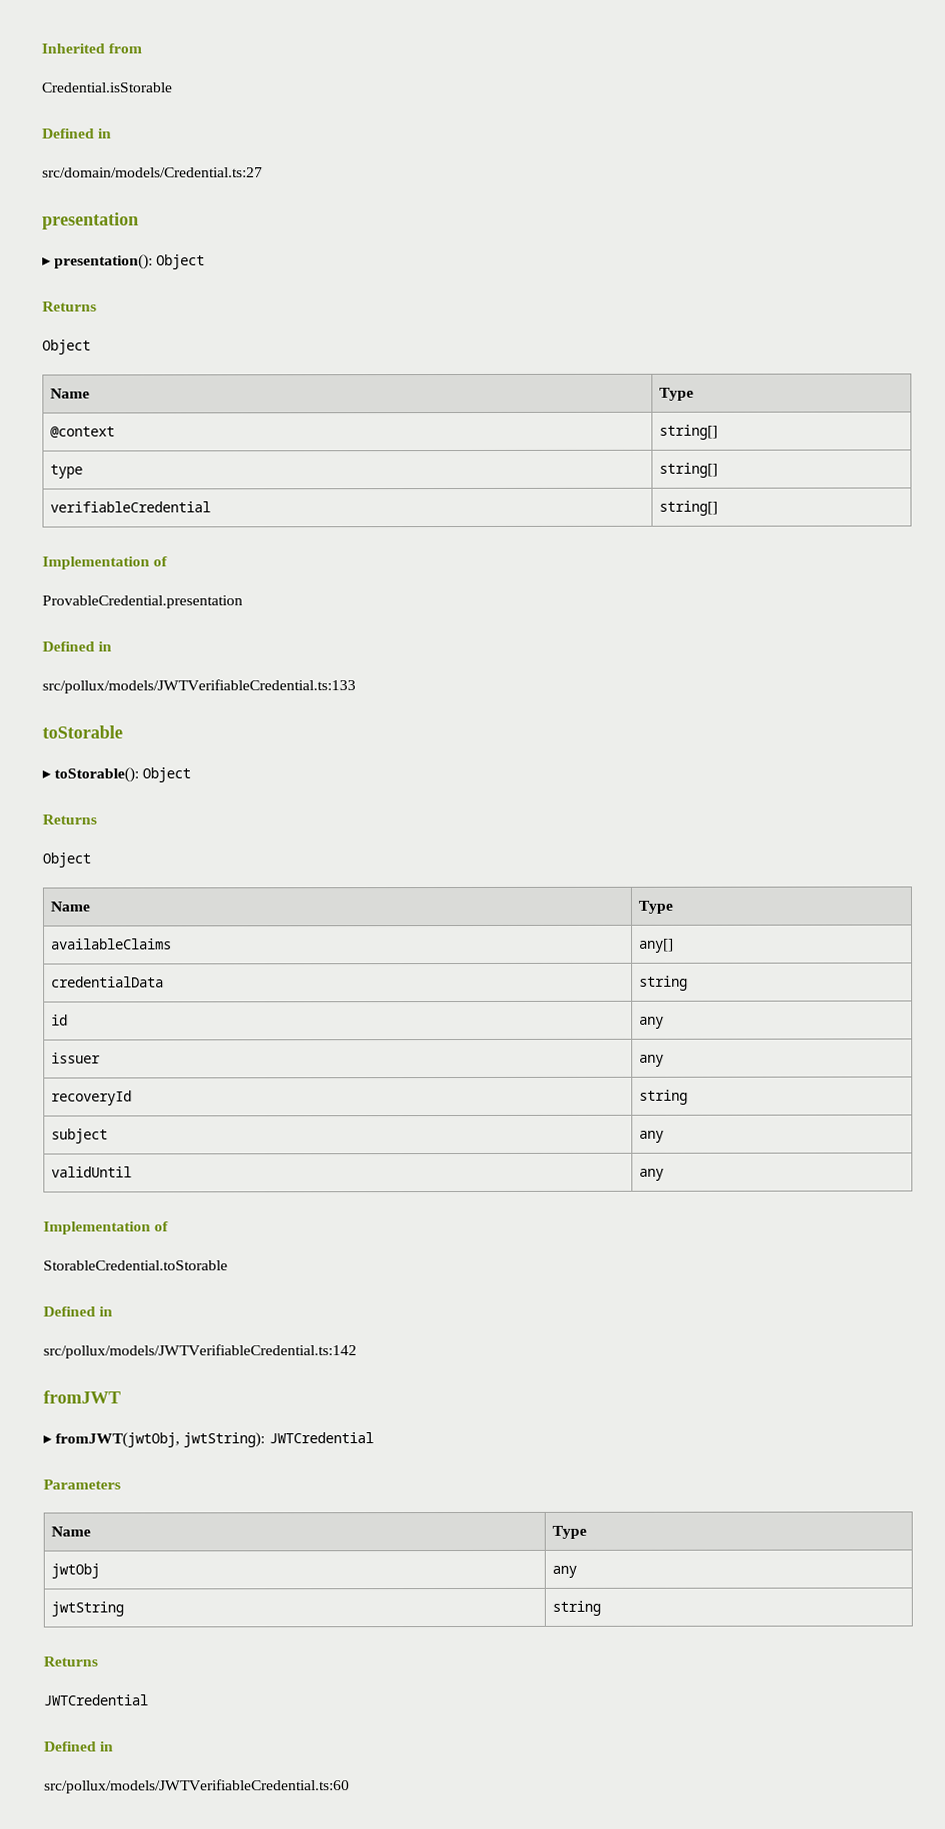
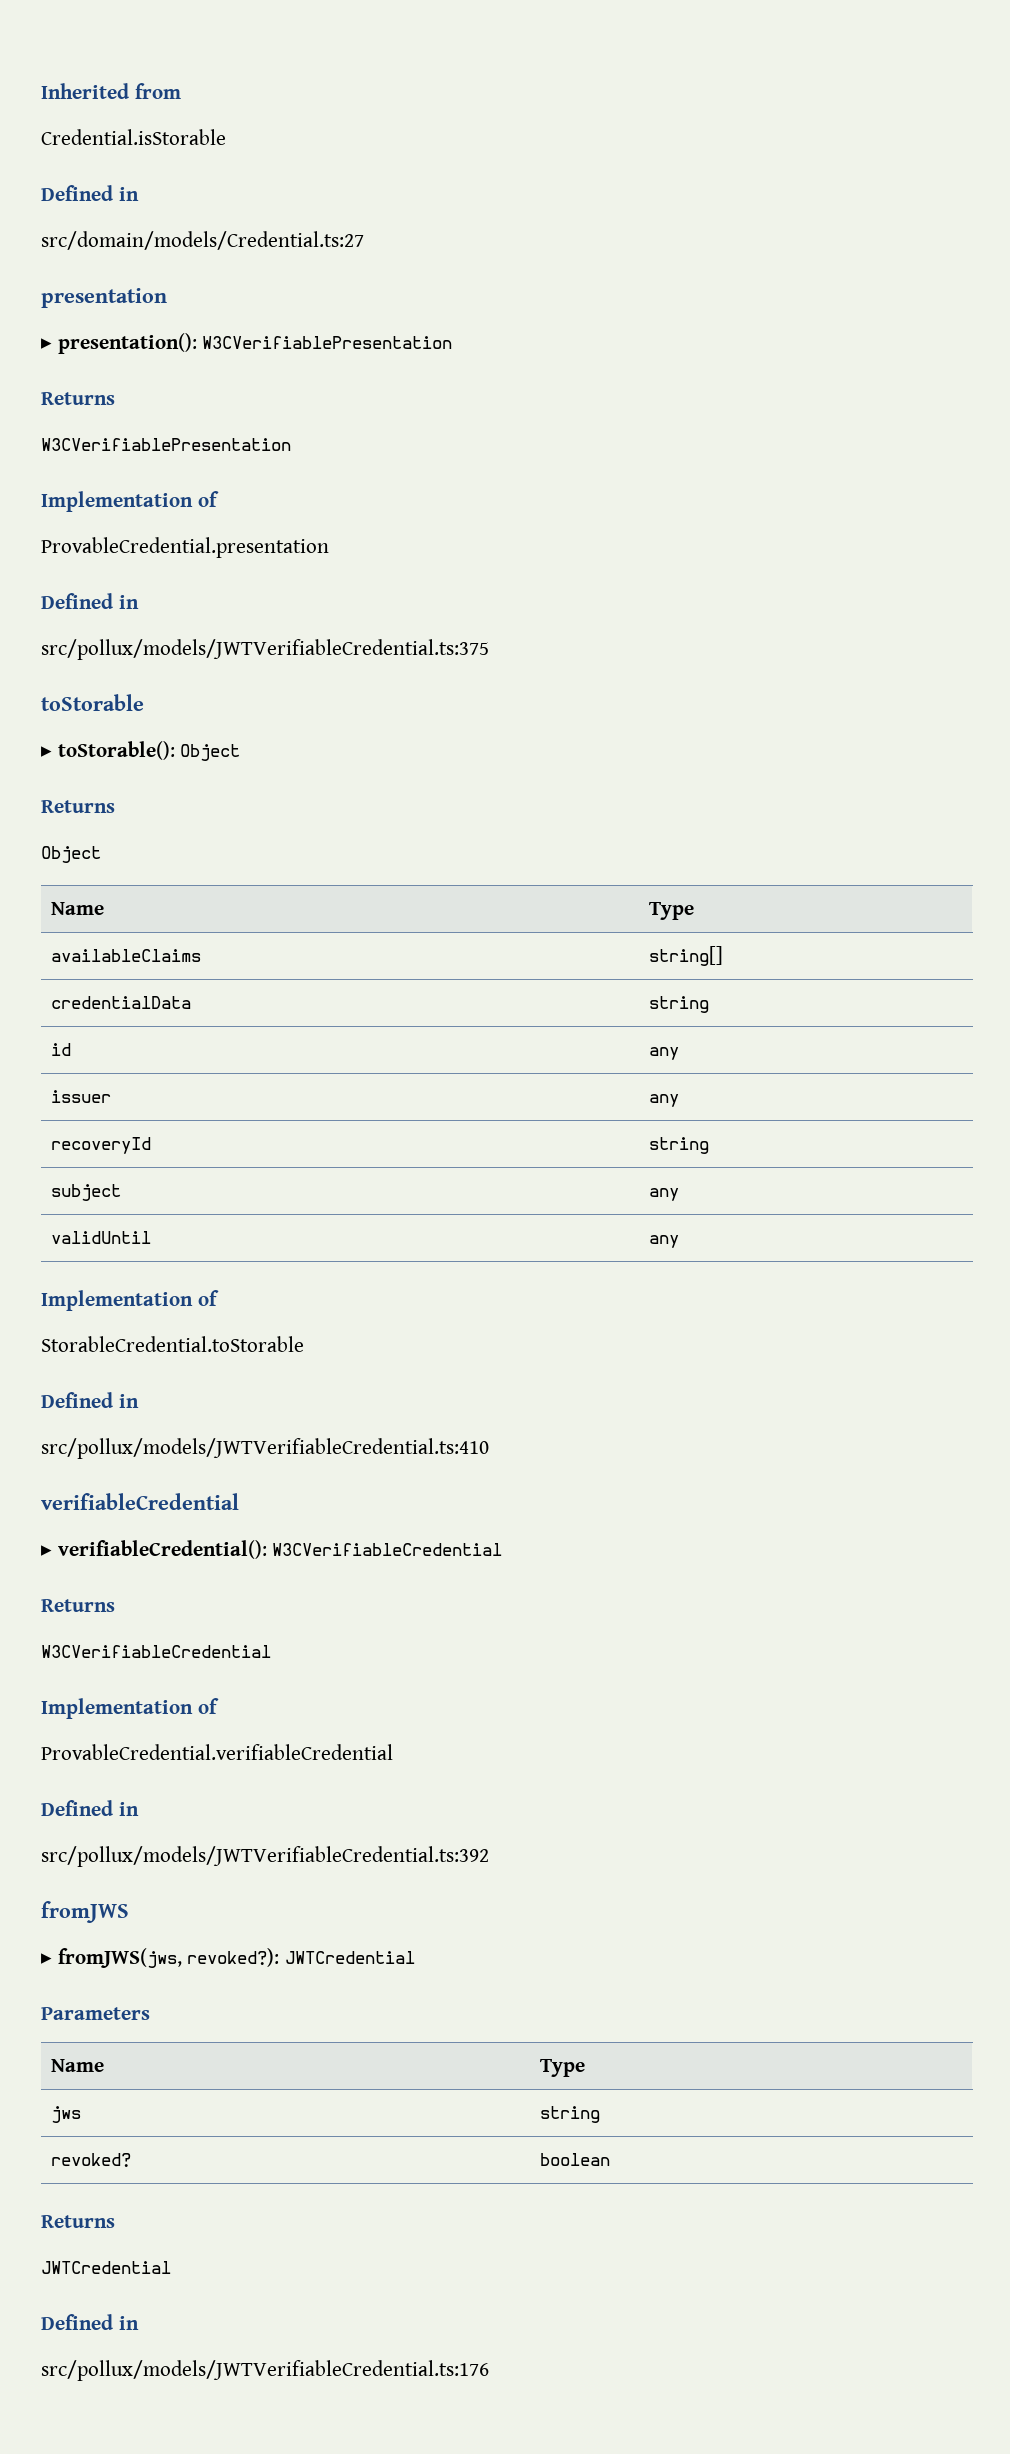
[156,254,206,270] [42,301,97,312] [42,339,91,355] [50,388,91,399] [659,387,695,401] [50,426,116,439] [659,424,719,440] [50,464,84,479] [659,462,719,478] [50,501,212,513] [659,500,719,516] Object // Returns // Object // Name | Type // @context | string[] // type | string[] // verifiableCredential | string[] -> [202,336,453,349] [41,392,115,405] [41,438,291,451] W3CVerifiablePresentation // Returns // W3CVerifiablePresentation
[42,679,356,694] src/pollux/models/JWTVerifiableCredential.ts:133 -> [41,639,489,660] src/pollux/models/JWTVerifiableCredential.ts:375
[639,938,675,953] any[] -> [649,946,724,966] string[]
[43,1344,357,1359] [43,1390,121,1404] [43,1432,266,1448] src/pollux/models/JWTVerifiableCredential.ts:142 // fromJWT // ▸ fromJWT(jwtObj, jwtString): -> [41,1438,489,1459] [41,1493,239,1510] [41,1540,503,1559] [41,1599,115,1612] [41,1645,271,1658] [41,1698,219,1719] [41,1744,393,1760] [41,1800,139,1816] [41,1846,489,1867] [41,1901,129,1923] [41,1948,280,1968] src/pollux/models/JWTVerifiableCredential.ts:410 // verifiableCredential // ▸ verifiableCredential(): W3CVerifiableCredential // Returns // W3CVerifiableCredential // Implementation of // ProvableCredential.verifiableCredential // Defined in // src/pollux/models/JWTVerifiableCredential.ts:392 // fromJWS // ▸ fromJWS(jws, revoked?):
[51,1563,101,1579] [552,1565,578,1578] [51,1601,125,1617] [552,1600,602,1616] jwtObj | any // jwtString | string -> [51,2106,82,2123] [540,2106,601,2123] [51,2153,132,2168] [540,2153,611,2166] jws | string // revoked? | boolean
[44,1779,350,1794] src/pollux/models/JWTVerifiableCredential.ts:60 -> [41,2360,489,2381] src/pollux/models/JWTVerifiableCredential.ts:176

